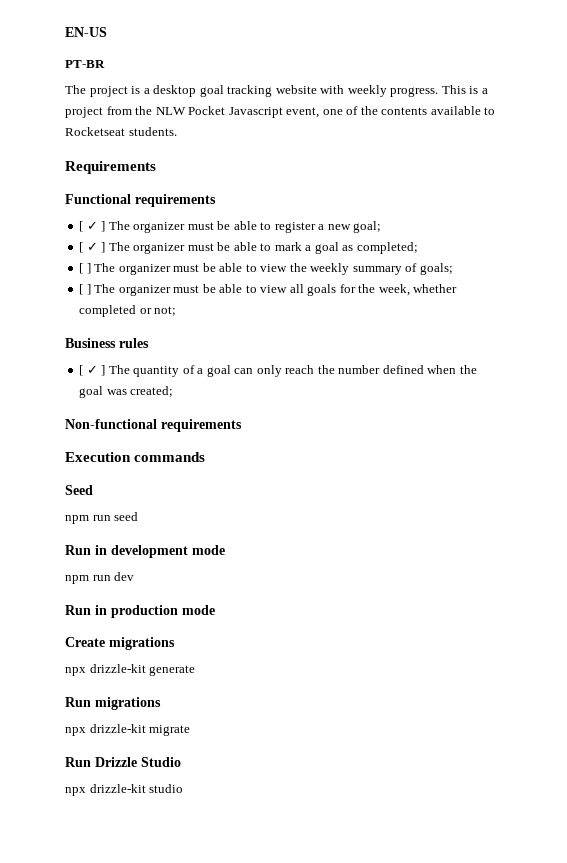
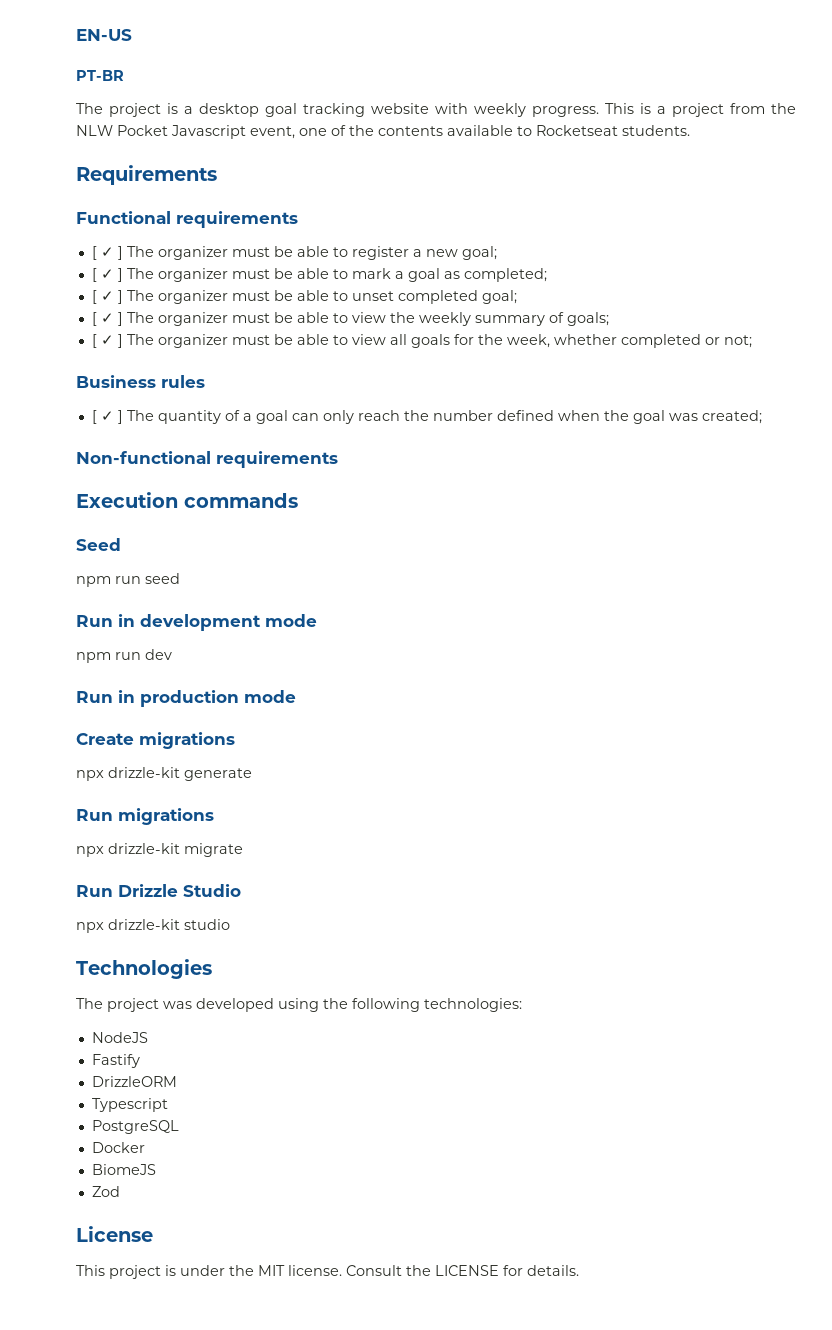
(84, 268) none -> [100,290,517,304] [91,312,114,326] ✓ ] The organizer must be able to unset completed goal; // [ ✓
(84, 289) none -> [100,335,114,345] ✓
(184, 788) none -> [76,959,212,979] [76,998,522,1012] [91,1032,148,1043] [91,1054,140,1068] [91,1076,177,1087] [91,1098,168,1112] [91,1120,179,1134] [91,1142,145,1153] [91,1164,156,1175] [91,1186,120,1197] [76,1226,153,1242] [76,1265,579,1279] // Technologies // The project was developed using the following technologies: // NodeJS // Fastify // DrizzleORM // Typescript // PostgreSQL // Docker // BiomeJS // Zod // License // This project is under the MIT license. Consult the LICENSE for details.

